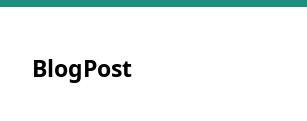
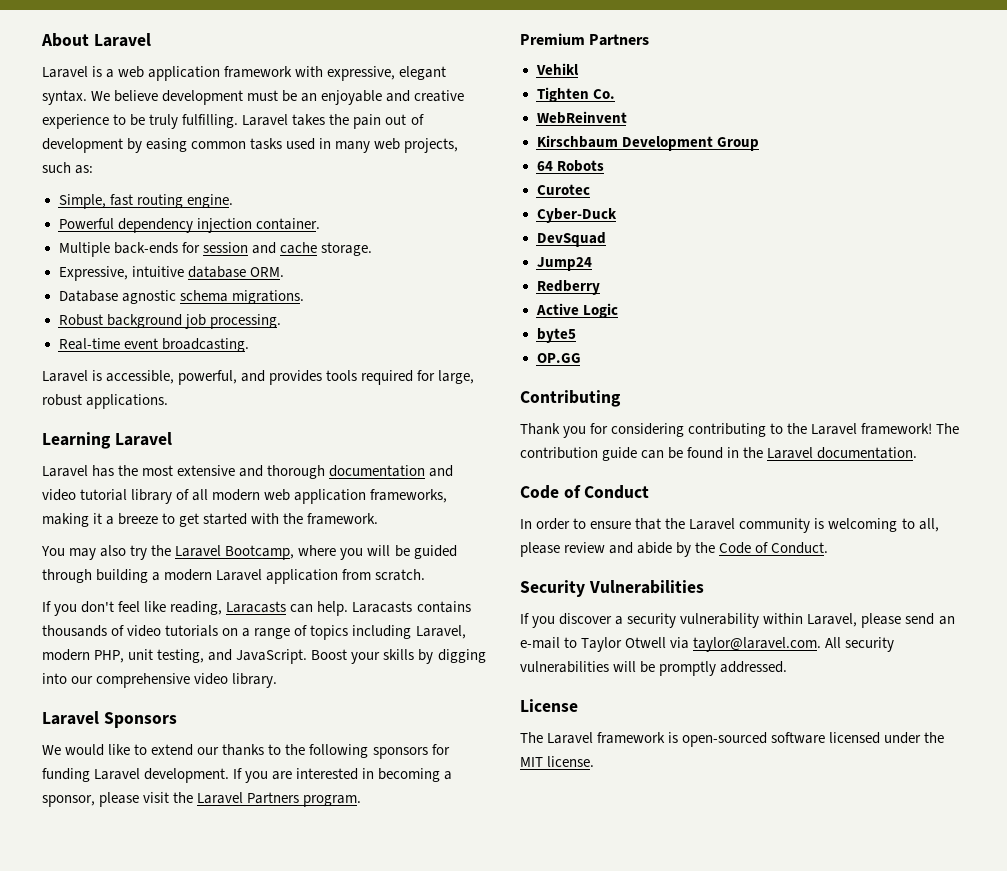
[32,59,132,83] BlogPost -> [41,33,151,47] [42,66,447,81] [42,90,465,105] [42,114,424,129] [42,138,459,153] [42,162,94,174] [58,194,233,209] [58,218,320,233] [58,242,372,257] [58,266,284,281] [58,290,304,304] [58,314,281,329] [58,338,249,352] [42,370,475,385] [42,394,169,409] [42,432,172,449] [42,465,454,479] [42,489,448,504] [42,513,379,527] [41,545,457,560] [42,569,426,584] [42,601,471,616] [42,625,466,640] [42,649,486,664] [42,673,278,688] [42,711,177,728] [42,744,450,759] [42,768,453,783] [42,792,362,807] [520,33,650,46] [535,63,579,75] [536,87,615,102] [536,111,627,124] [536,135,759,151] [536,160,604,172] [536,184,590,195] [536,208,617,223] [536,232,606,247] [536,257,592,271] [536,280,600,295] [535,303,618,318] [536,328,576,343] [536,353,581,363] [520,390,621,407] [520,423,960,438] [520,447,918,461] [520,485,650,499] [520,518,939,533] [520,542,829,557] [520,580,704,597] [520,613,955,628] [520,637,895,652] [520,661,788,676] [520,699,578,712] [520,732,945,747] [520,756,595,767] About Laravel // Laravel is a web application framework with expressive, elegant syntax. We believe development must be an enjoyable and creative experience to be truly fulfilling. Laravel takes the pain out of development by easing common tasks used in many web projects, such as: // Simple, fast routing engine. // Powerful dependency injection container. // Multiple back-ends for session and cache storage. // Expressive, intuitive database ORM. // Database agnostic schema migrations. // Robust background job processing. // Real-time event broadcasting. // Laravel is accessible, powerful, and provides tools required for large, robust applications. // Learning Laravel // Laravel has the most extensive and thorough documentation and video tutorial library of all modern web application frameworks, making it a breeze to get started with the framework. // You may also try the Laravel Bootcamp, where you will be guided through building a modern Laravel application from scratch. // If you don't feel like reading, Laracasts can help. Laracasts contains thousands of video tutorials on a range of topics including Laravel, modern PHP, unit testing, and JavaScript. Boost your skills by digging into our comprehensive video library. // Laravel Sponsors // We would like to extend our thanks to the following sponsors for funding Laravel development. If you are interested in becoming a sponsor, please visit the Laravel Partners program. // Premium Partners // Vehikl // Tighten Co. // WebReinvent // Kirschbaum Development Group // 64 Robots // Curotec // Cyber-Duck // DevSquad // Jump24 // Redberry // Active Logic // byte5 // OP.GG // Contributing // Thank you for considering contributing to the Laravel framework! The contribution guide can be found in the Laravel documentation. // Code of Conduct // In order to ensure that the Laravel community is welcoming to all, please review and abide by the Code of Conduct. // Security Vulnerabilities // If you discover a security vulnerability within Laravel, please send an e-mail to Taylor Otwell via taylor@laravel.com. All security vulnerabilities will be promptly addressed. // License // The Laravel framework is open-sourced software licensed under the MIT license.

